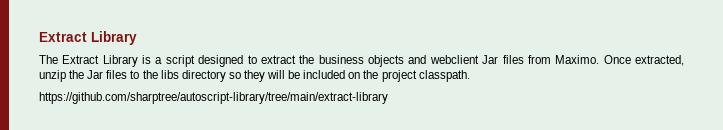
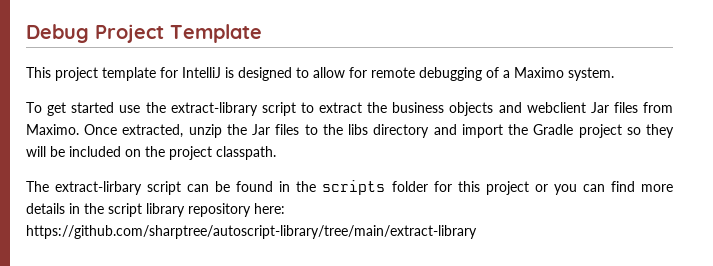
[39,31,137,45] [39,55,244,67] Extract Library // The Extract Library is a script designed -> [26,24,262,43] [26,67,614,81] [26,102,296,116] Debug Project Template // This project template for IntelliJ is designed to allow for remote debugging of a Maximo system. // To get started use the extract-library script
(226, 76) none -> [433,124,622,138] and import the Gradle project
(470, 76) none -> [26,180,673,195] [26,203,285,217] The extract-lirbary script can be found in the scripts folder for this project or you can find more details in the script library repository here:

